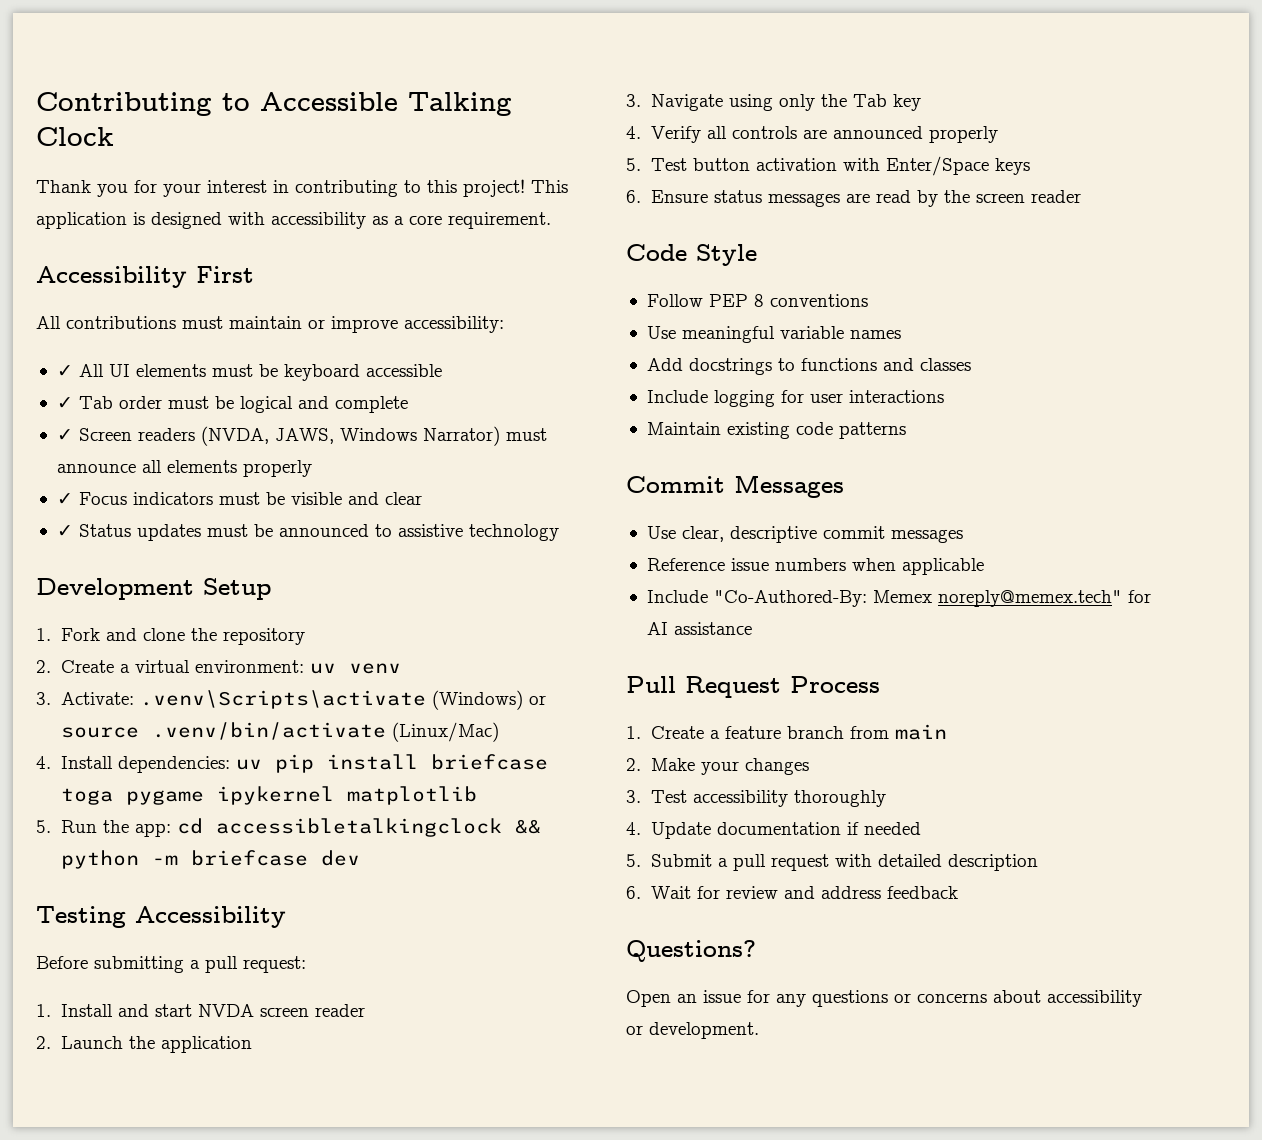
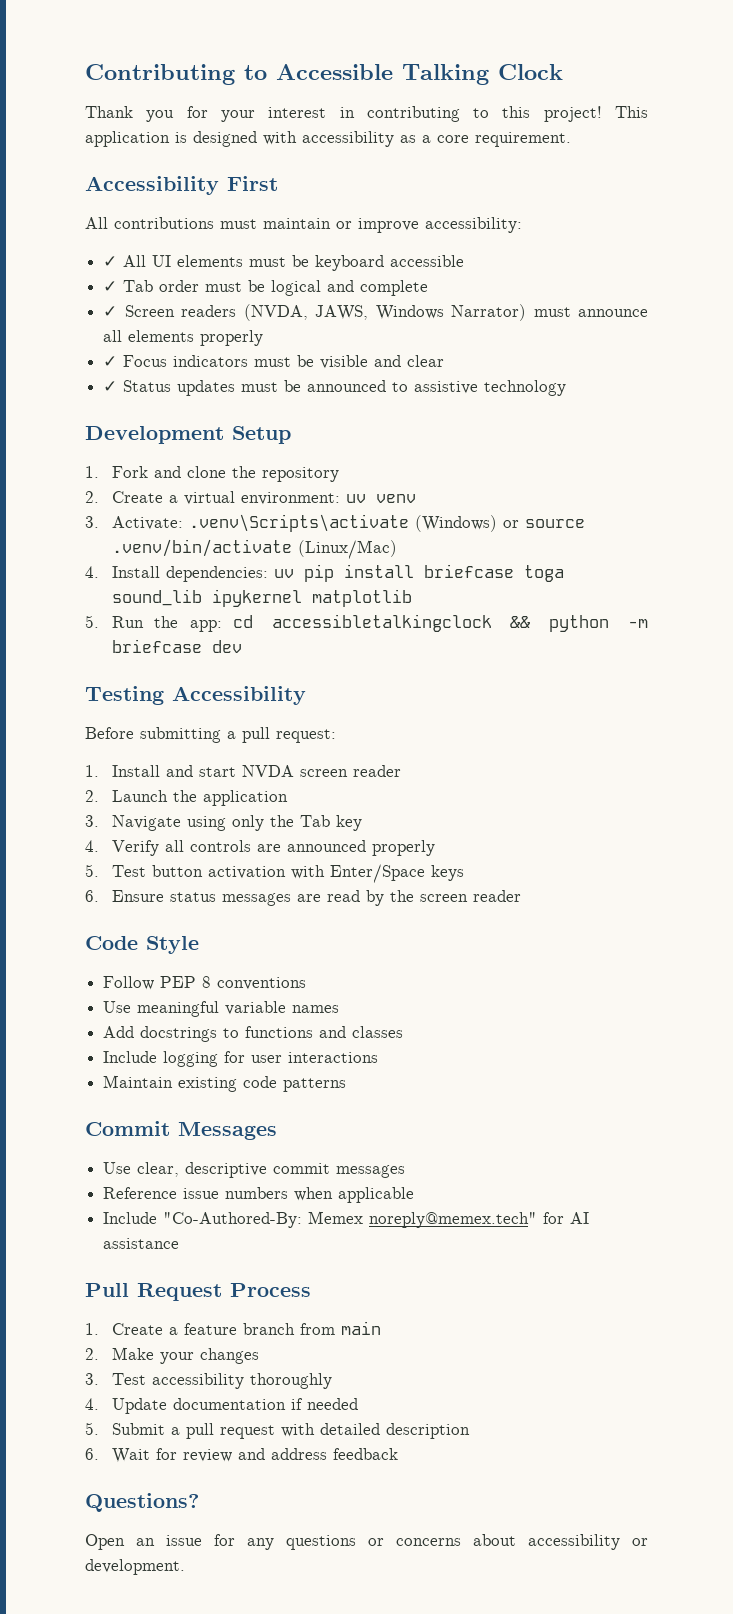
[125,790,204,805] pygame -> [112,589,203,606] sound_lib

